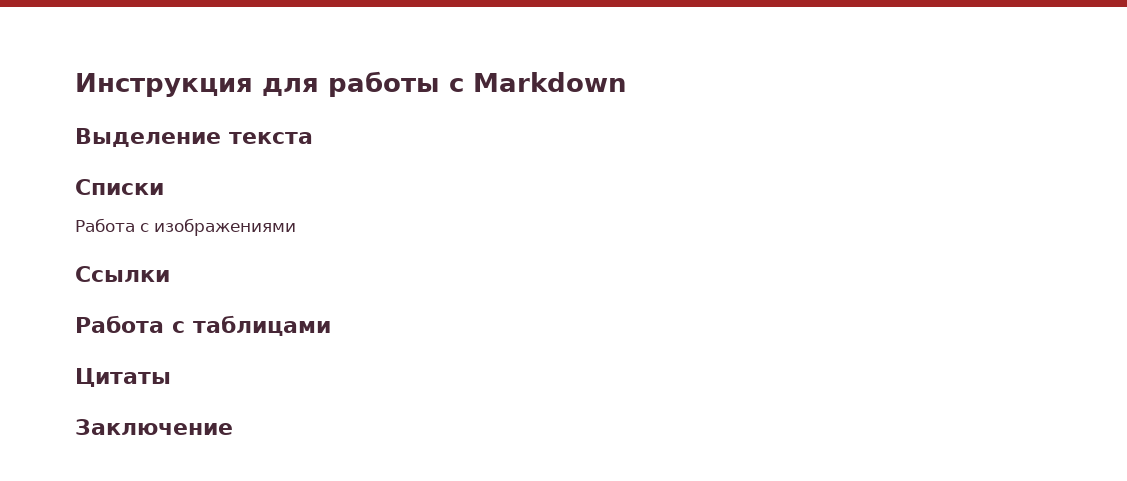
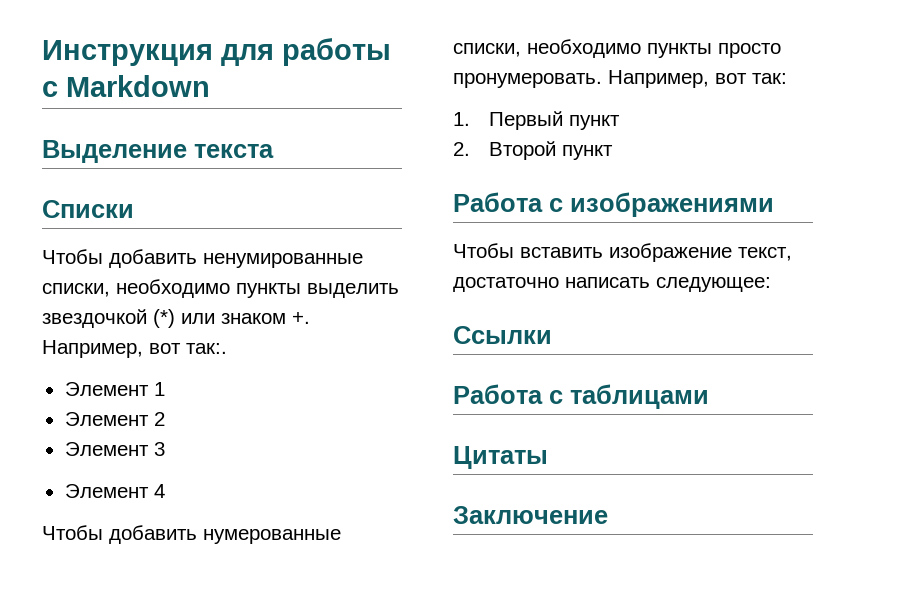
[75,218,296,236] Работа с изображениями -> [42,249,363,268] [42,279,399,298] [42,309,310,328] [42,340,227,358] [64,382,165,396] [64,412,165,426] [64,442,165,456] [64,484,165,498] [42,525,341,544] [453,39,781,58] [453,70,787,88] [453,111,620,130] [453,141,613,160] [453,192,774,217] [453,243,792,262] [453,277,771,292] Чтобы добавить ненумированные списки, необходимо пункты выделить звездочкой (*) или знаком +. Например, вот так:. // Элемент 1 // Элемент 2 // Элемент 3 // Элемент 4 // Чтобы добавить нумерованные списки, необходимо пункты просто пронумеровать. Например, вот так: // 1. Первый пункт // 2. Второй пункт // Работа с изображениями // Чтобы вставить изображение текст, достаточно написать следующее:

